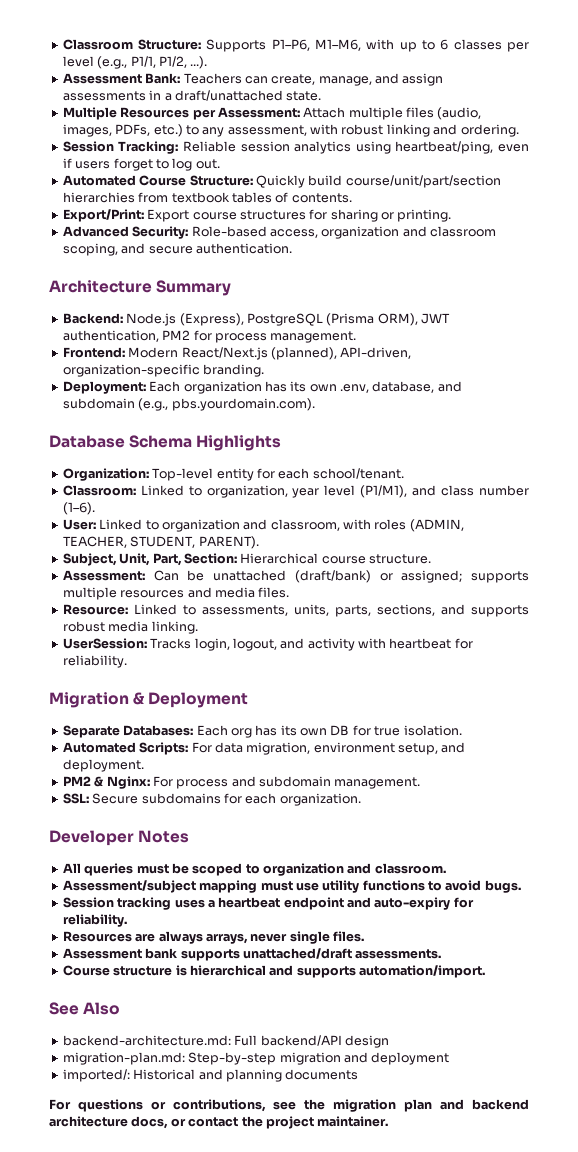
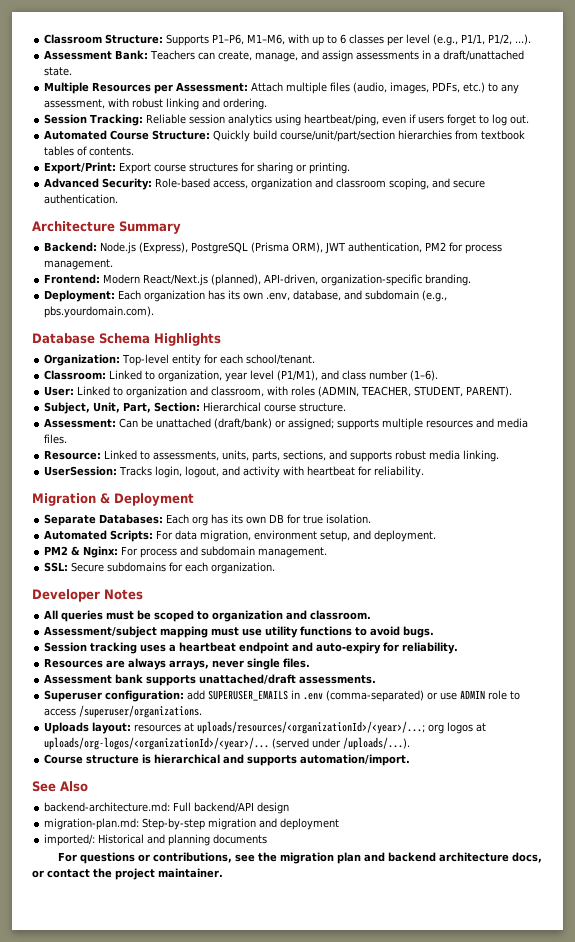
(442, 954) none -> [44,690,521,702] [44,705,203,718] [44,721,487,734] [44,737,411,750] // Superuser configuration: add SUPERUSER_EMAILS in .env (comma-separated) or use ADMIN role to access /superuser/organizations. // Uploads layout: resources at uploads/resources/<organizationId>/<year>/...; org logos at uploads/org-logos/<organizationId>/<year>/... (served under /uploads/...).

